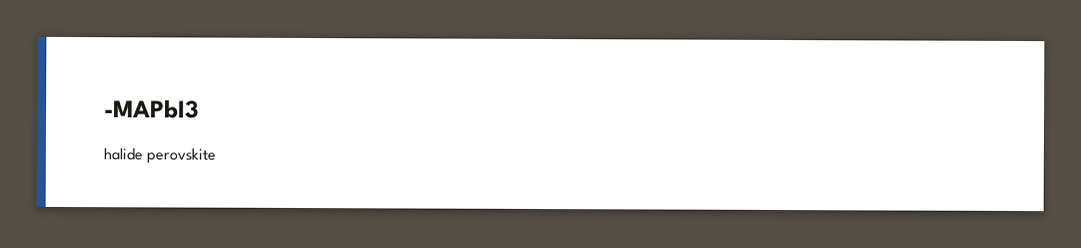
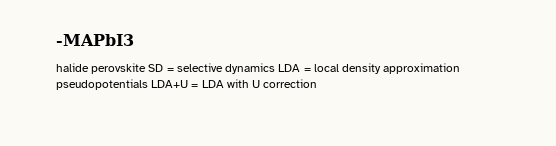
(217, 156) none -> [148,63,461,74] [56,79,318,90] SD = selective dynamics LDA = local density approximation pseudopotentials LDA+U = LDA with U correction

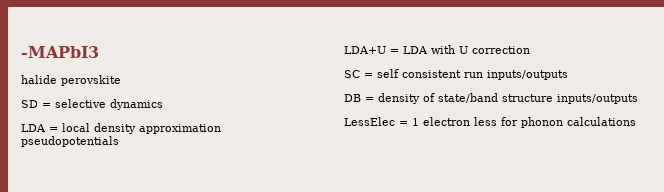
(147, 68) none -> (121, 80) //
(276, 68) none -> (163, 104) //
(148, 84) none -> (119, 141) //
(318, 83) none -> [344,69,568,80] [344,93,638,104] [344,117,636,128] // SC = self consistent run inputs/outputs // DB = density of state/band structure inputs/outputs // LessElec = 1 electron less for phonon calculations

